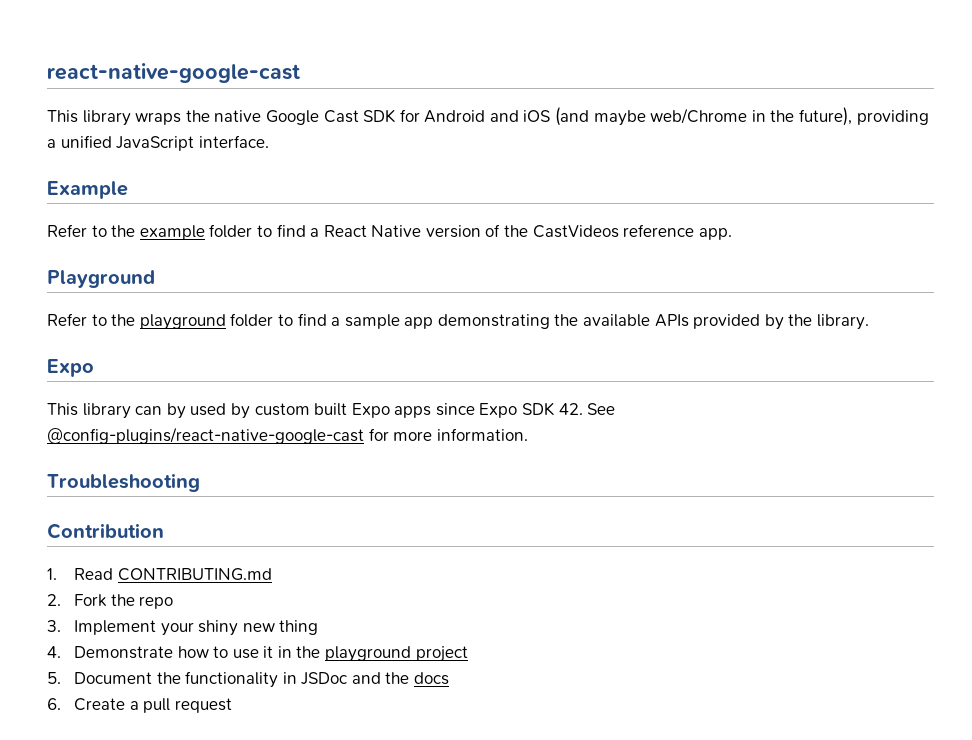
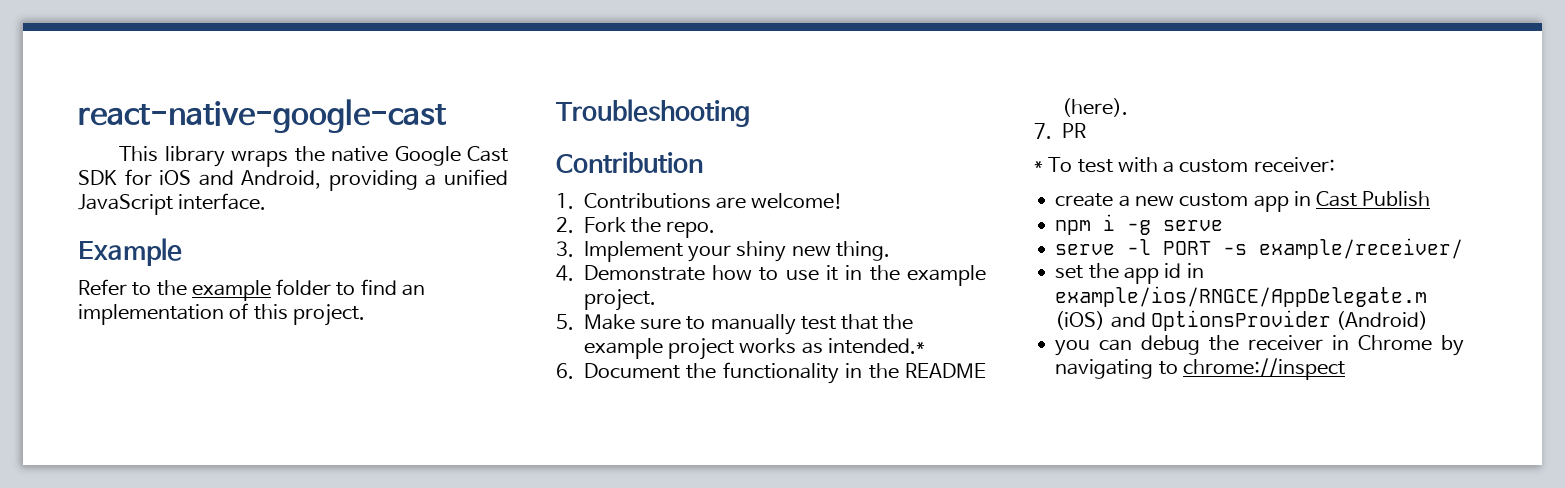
[424,107,853,126] Android and iOS (and maybe web/Chrome in the future), -> [159,170,322,189] iOS and Android,
[310,224,732,240] [47,270,155,288] [47,313,870,330] [47,359,94,377] [47,402,616,419] [47,427,528,444] a React Native version of the CastVideos reference app. // Playground // Refer to the playground folder to find a sample app demonstrating the available APIs provided by the library. // Expo // This library can by used by custom built Expo apps since Expo SDK 42. See @config-plugins/react-native-google-cast for more information. -> [401,284,425,296] [78,303,365,326] an implementation of this project.
[73,568,272,581] Read CONTRIBUTING.md -> [583,193,844,209] Contributions are welcome!
[139,596,174,609] repo -> [666,221,716,238] repo.
[279,620,319,635] thing -> [835,241,890,261] thing.
[325,646,468,662] [47,671,450,688] [47,698,232,713] playground project // 5. Document the functionality in JSDoc and the docs // 6. Create a pull request -> [907,265,987,286] [583,289,656,311] [556,314,914,335] [583,338,925,360] [556,362,986,384] [1061,98,1128,117] [1034,123,1086,139] [1034,157,1335,173] [1055,191,1431,212] [1055,214,1224,235] [1055,238,1464,259] [1055,263,1204,284] [1055,286,1428,307] [1055,310,1429,331] [1055,335,1464,356] [1055,358,1345,380] example project. // 5. Make sure to manually test that the example project works as intended.* // 6. Document the functionality in the README (here). // 7. PR // * To test with a custom receiver: // create a new custom app in Cast Publish // npm i -g serve // serve -l PORT -s example/receiver/ // set the app id in example/ios/RNGCE/AppDelegate.m (iOS) and OptionsProvider (Android) // you can debug the receiver in Chrome by navigating to chrome://inspect

